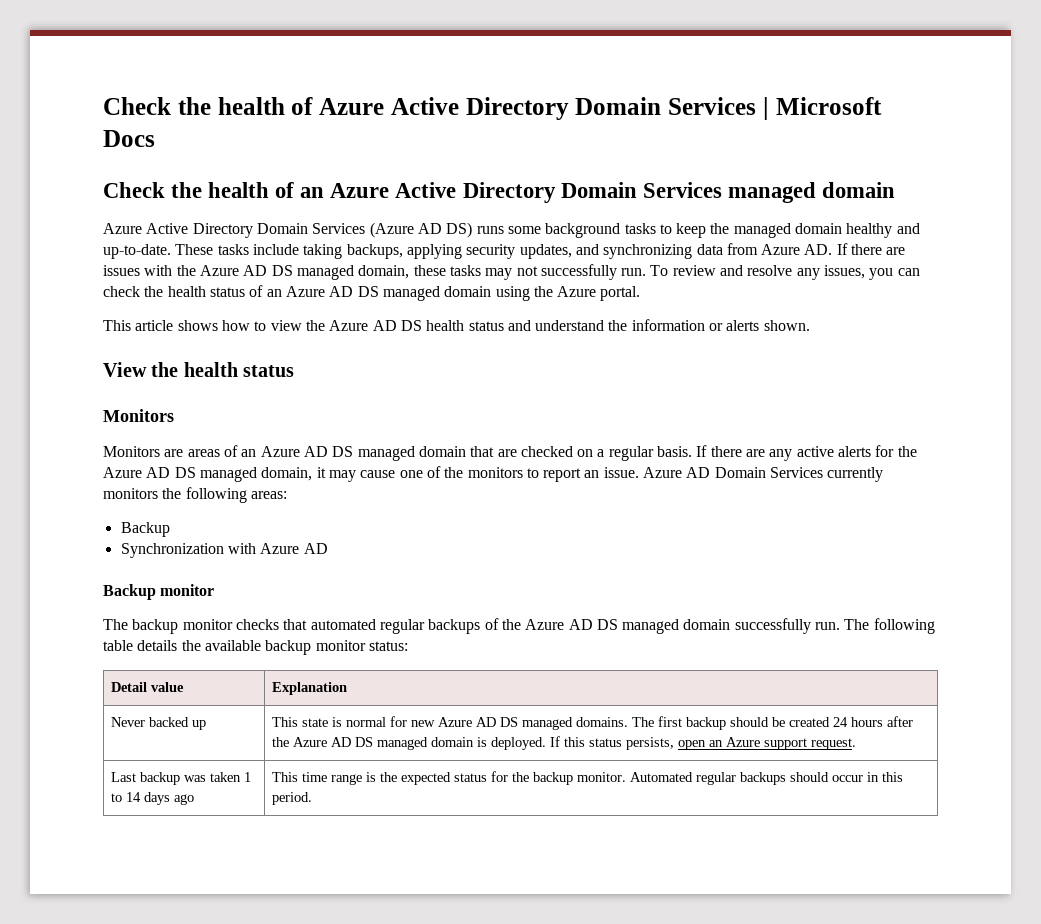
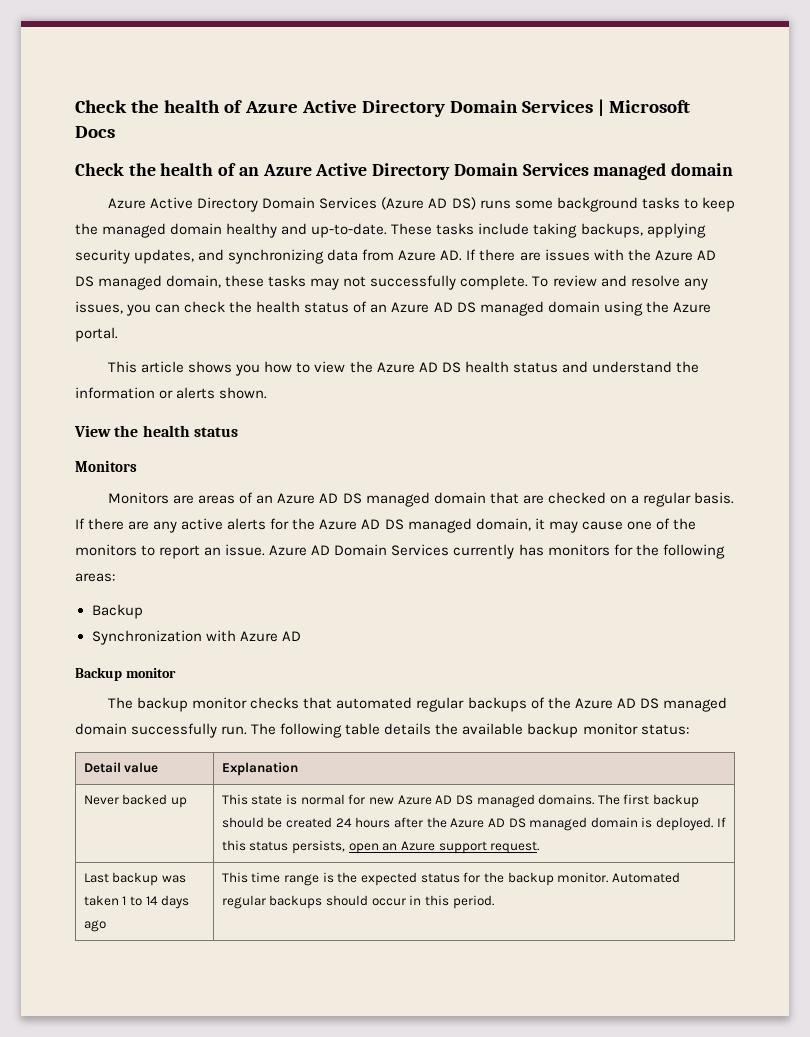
[621,268,647,276] run. -> [460,275,529,290] complete.
(218, 325) none -> [235,364,261,376] you
[103,488,158,499] monitors -> [518,544,633,556] has monitors for

